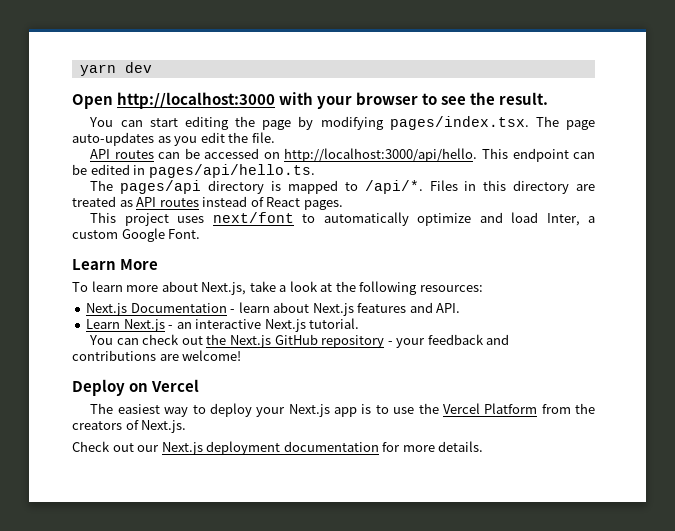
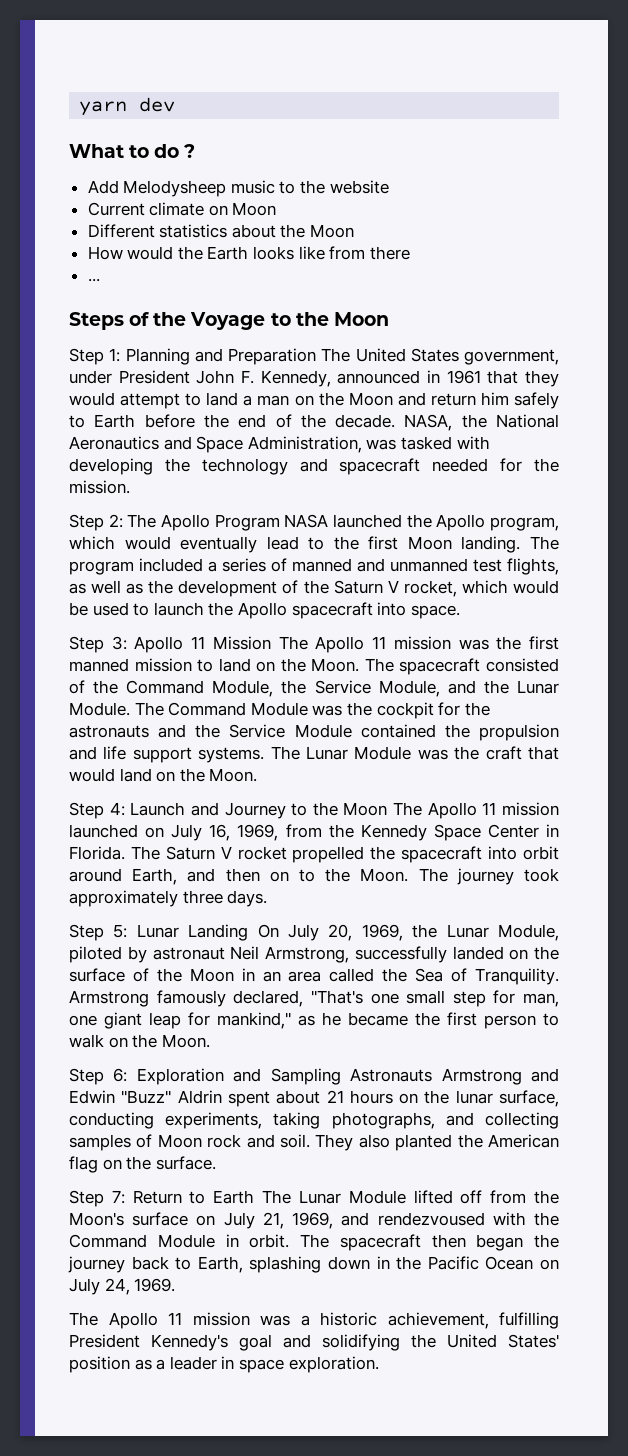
[72,92,549,109] [89,116,595,130] [72,132,275,146] [90,148,595,162] [72,164,315,178] [90,180,595,194] [72,196,343,210] [90,212,595,226] [72,228,201,242] [72,259,159,270] [72,281,483,295] [86,302,461,316] [86,318,360,332] [89,334,510,348] [72,350,242,361] [72,379,200,396] [90,403,595,417] [72,420,187,433] [72,441,484,455] Open http://localhost:3000 with your browser to see the result. // You can start editing the page by modifying pages/index.tsx. The page auto-updates as you edit the file. // API routes can be accessed on http://localhost:3000/api/hello. This endpoint can be edited in pages/api/hello.ts. // The pages/api directory is mapped to /api/*. Files in this directory are treated as API routes instead of React pages. // This project uses next/font to automatically optimize and load Inter, a custom Google Font. // Learn More // To learn more about Next.js, take a look at the following resources: // Next.js Documentation - learn about Next.js features and API. // Learn Next.js - an interactive Next.js tutorial. // You can check out the Next.js GitHub repository - your feedback and contributions are welcome! // Deploy on Vercel // The easiest way to deploy your Next.js app is to use the Vercel Platform from the creators of Next.js. // Check out our Next.js deployment documentation for more details. -> [69,144,196,158] [87,180,389,197] [87,202,277,216] [87,224,355,238] [87,246,410,260] [87,278,100,282] [69,312,389,330] [69,348,559,365] [69,370,559,387] [69,392,559,409] [69,414,559,431] [69,436,490,453] [69,458,559,475] [69,480,130,494] [69,514,559,531] [69,536,559,553] [69,558,559,575] [69,580,559,597] [69,602,460,619] [69,636,560,653] [69,658,559,675] [69,680,559,697] [69,702,490,719] [69,724,559,741] [69,746,559,763] [69,768,258,782] [69,802,559,819] [69,824,559,841] [69,846,560,863] [69,868,559,885] [69,890,268,907] [69,924,559,941] [69,946,559,963] [69,968,560,985] [69,990,559,1007] [69,1012,559,1029] [69,1034,210,1048] [69,1068,559,1085] [69,1090,559,1107] [69,1112,559,1129] [69,1134,559,1151] [69,1156,216,1173] [69,1190,559,1207] [69,1212,559,1229] [69,1234,559,1251] [68,1256,560,1273] [69,1278,176,1295] [69,1312,559,1329] [69,1334,559,1351] [69,1356,379,1373] What to do ? // Add Melodysheep music to the website // Current climate on Moon // Different statistics about the Moon // How would the Earth looks like from there // ... // Steps of the Voyage to the Moon // Step 1: Planning and Preparation The United States government, under President John F. Kennedy, announced in 1961 that they would attempt to land a man on the Moon and return him safely to Earth before the end of the decade. NASA, the National Aeronautics and Space Administration, was tasked with developing the technology and spacecraft needed for the mission. // Step 2: The Apollo Program NASA launched the Apollo program, which would eventually lead to the first Moon landing. The program included a series of manned and unmanned test flights, as well as the development of the Saturn V rocket, which would be used to launch the Apollo spacecraft into space. // Step 3: Apollo 11 Mission The Apollo 11 mission was the first manned mission to land on the Moon. The spacecraft consisted of the Command Module, the Service Module, and the Lunar Module. The Command Module was the cockpit for the astronauts and the Service Module contained the propulsion and life support systems. The Lunar Module was the craft that would land on the Moon. // Step 4: Launch and Journey to the Moon The Apollo 11 mission launched on July 16, 1969, from the Kennedy Space Center in Florida. The Saturn V rocket propelled the spacecraft into orbit around Earth, and then on to the Moon. The journey took approximately three days. // Step 5: Lunar Landing On July 20, 1969, the Lunar Module, piloted by astronaut Neil Armstrong, successfully landed on the surface of the Moon in an area called the Sea of Tranquility. Armstrong famously declared, "That's one small step for man, one giant leap for mankind," as he became the first person to walk on the Moon. // Step 6: Exploration and Sampling Astronauts Armstrong and Edwin "Buzz" Aldrin spent about 21 hours on the lunar surface, conducting experiments, taking photographs, and collecting samples of Moon rock and soil. They also planted the American flag on the surface. // Step 7: Return to Earth The Lunar Module lifted off from the Moon's surface on July 21, 1969, and rendezvoused with the Command Module in orbit. The spacecraft then began the journey back to Earth, splashing down in the Pacific Ocean on July 24, 1969. // The Apollo 11 mission was a historic achievement, fulfilling President Kennedy's goal and solidifying the United States' position as a leader in space exploration.

